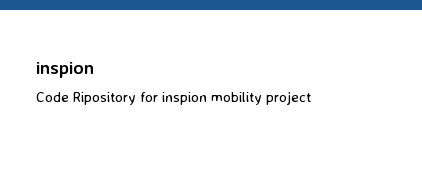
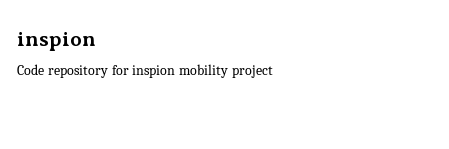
[73,92,136,105] Ripository -> [47,65,108,78] repository

